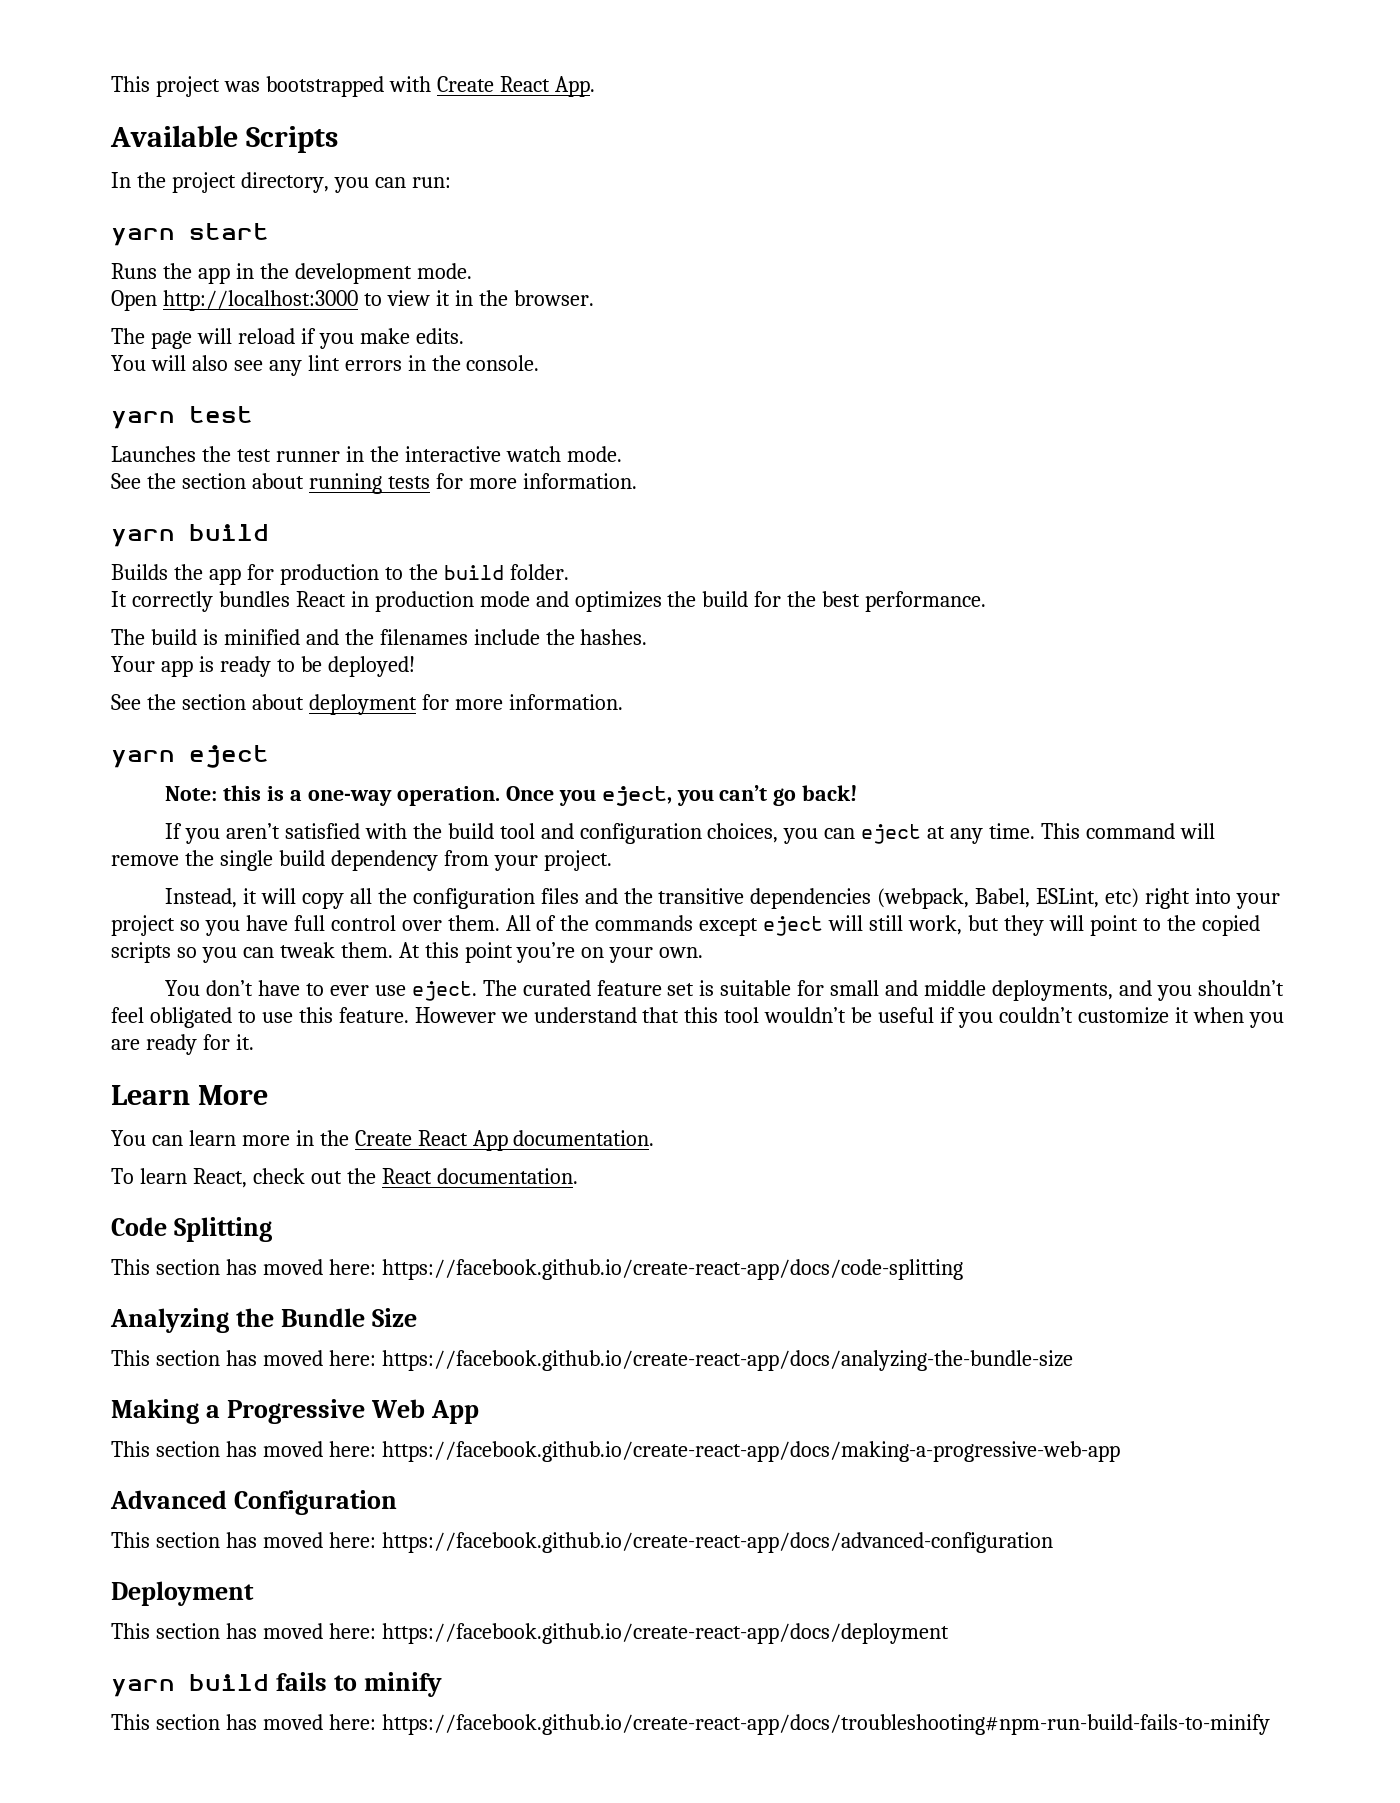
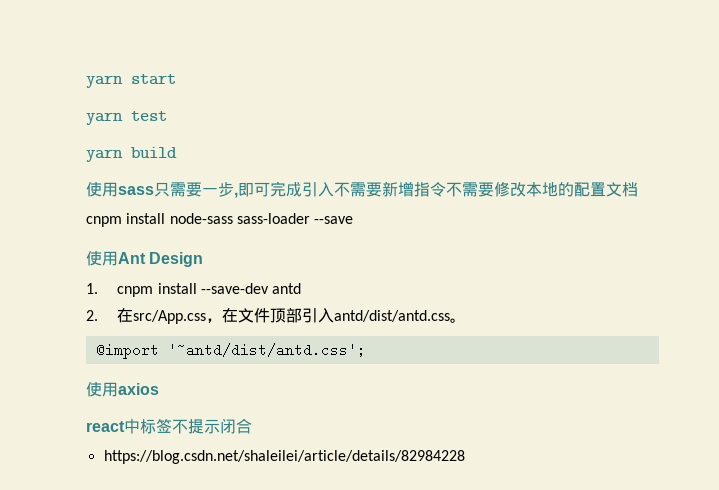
[111,76,595,97] [110,125,338,153] [111,172,451,193] [111,223,269,246] [111,263,472,284] [111,290,594,311] [111,328,464,349] [111,355,540,376] [111,406,253,429] [111,446,622,462] [111,473,637,494] [111,524,269,547] [111,564,569,585] [111,591,987,612] [111,629,648,645] [111,656,415,677] [111,694,623,715] [111,745,269,768] [165,785,858,806] [165,823,1215,844] [111,850,612,871] [165,888,1280,909] [111,915,1260,936] [111,942,704,963] [165,980,1284,1001] [111,1007,1284,1028] [111,1034,254,1055] [111,1085,268,1105] [111,1130,655,1151] [111,1168,578,1188] [111,1217,272,1242] [111,1259,963,1280] [110,1308,417,1333] [111,1350,1073,1371] [111,1399,479,1424] [111,1441,1120,1462] [110,1490,397,1515] [111,1532,1053,1553] [111,1581,254,1606] [111,1623,949,1644] [111,1672,442,1697] [111,1714,1270,1735] This project was bootstrapped with Create React App. // Available Scripts // In the project directory, you can run: // yarn start // Runs the app in the development mode. // Open http://localhost:3000 to view it in the browser. // The page will reload if you make edits. // You will also see any lint errors in the console. // yarn test // Launches the test runner in the interactive watch mode. // See the section about running tests for more information. // yarn build // Builds the app for production to the build folder. // It correctly bundles React in production mode and optimizes the build for the best performance. // The build is minified and the filenames include the hashes. // Your app is ready to be deployed! // See the section about deployment for more information. // yarn eject // Note: this is a one-way operation. Once you eject, you can’t go back! // If you aren’t satisfied with the build tool and configuration choices, you can eject at any time. This command will remove the single build dependency from your project. // Instead, it will copy all the configuration files and the transitive dependencies (webpack, Babel, ESLint, etc) right into your project so you have full control over them. All of the commands except eject will still work, but they will point to the copied scripts so you can tweak them. At this point you’re on your own. // You don’t have to ever use eject. The curated feature set is suitable for small and middle deployments, and you shouldn’t feel obligated to use this feature. However we understand that this tool wouldn’t be useful if you couldn’t customize it when you are ready for it. // Learn More // You can learn more in the Create React App documentation. // To learn React, check out the React documentation. // Code Splitting // This section has moved here: https://facebook.github.io/create-react-app/docs/code-splitting // Analyzing the Bundle Size // This section has moved here: https://facebook.github.io/create-react-app/docs/analyzing-the-bundle-size // Making a Progressive Web App // This section has moved here: https://facebook.github.io/create-react-app/docs/making-a-progressive-web-app // Advanced Configuration // This section has moved here: https://facebook.github.io/create-react-app/docs/advanced-configuration // Deployment // This section has moved here: https://facebook.github.io/create-react-app/docs/deployment // yarn build fails to minify // This section has moved here: https://facebook.github.io/create-react-app/docs/troubleshooting#npm-run-build-fails-to-minify -> [86,74,176,88] [86,111,167,125] [86,147,177,162] [86,181,638,198] [86,213,354,227] [86,251,204,267] [86,283,302,297] [86,308,467,324] [95,343,366,359] [86,382,159,397] [86,418,252,434] [103,450,465,464] yarn start // yarn test // yarn build // 使用sass只需要一步,即可完成引入不需要新增指令不需要修改本地的配置文档 // cnpm install node-sass sass-loader --save // 使用Ant Design // 1. cnpm install --save-dev antd // 2.在src/App.css，在文件顶部引入antd/dist/antd.css。 // @import '~antd/dist/antd.css'; // 使用axios // react中标签不提示闭合 // https://blog.csdn.net/shaleilei/article/details/82984228

